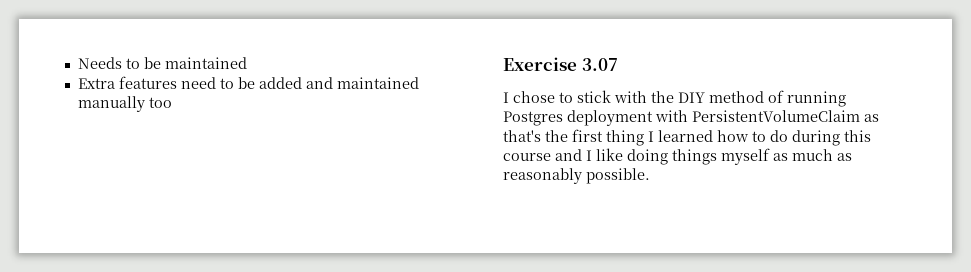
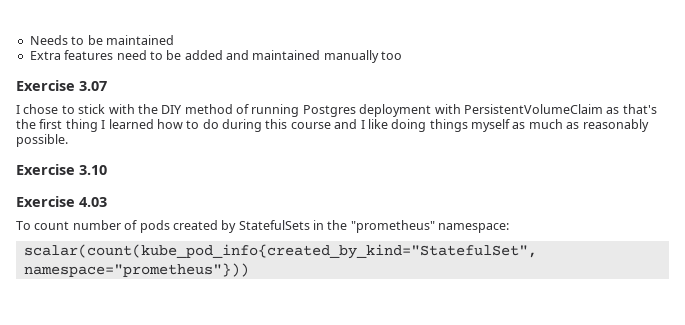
(650, 176) none -> [16,164,107,175] [16,196,107,207] [16,220,510,233] [23,244,537,259] [23,263,249,277] // Exercise 3.10 // Exercise 4.03 // To count number of pods created by StatefulSets in the "prometheus" namespace: // scalar(count(kube_pod_info{created_by_kind="StatefulSet", namespace="prometheus"}))

